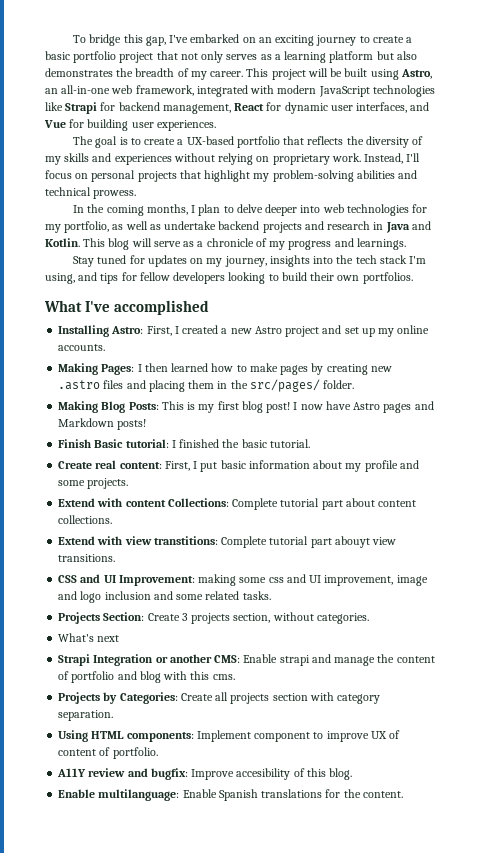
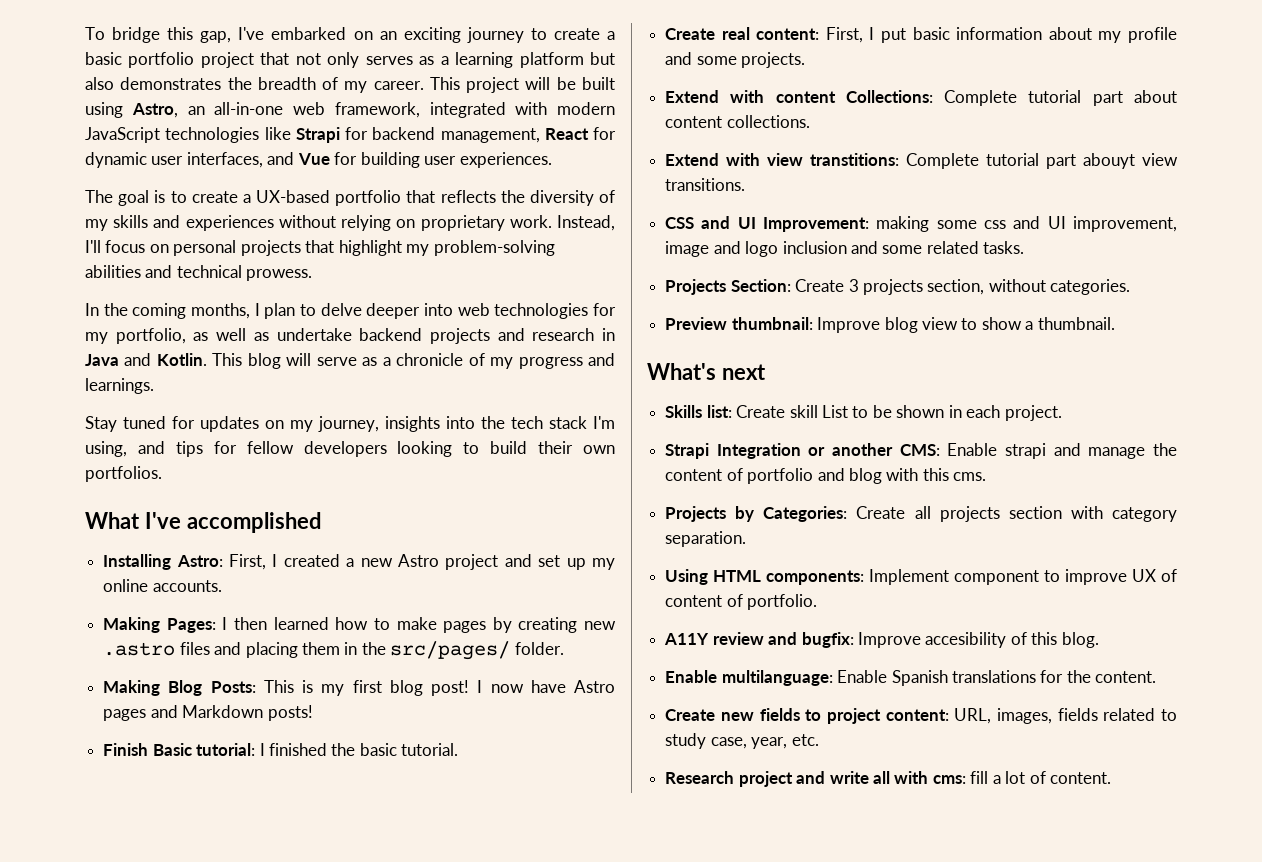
[58,633,120,642] What's next -> [665,317,1115,333] [647,363,766,380] [665,405,1062,421] Preview thumbnail: Improve blog view to show a thumbnail. // What's next // Skills list: Create skill List to be shown in each project.
(403, 794) none -> [665,708,1177,724] [665,733,819,749] [665,771,1112,787] // Create new fields to project content: URL, images, fields related to study case, year, etc. // Research project and write all with cms: fill a lot of content.

